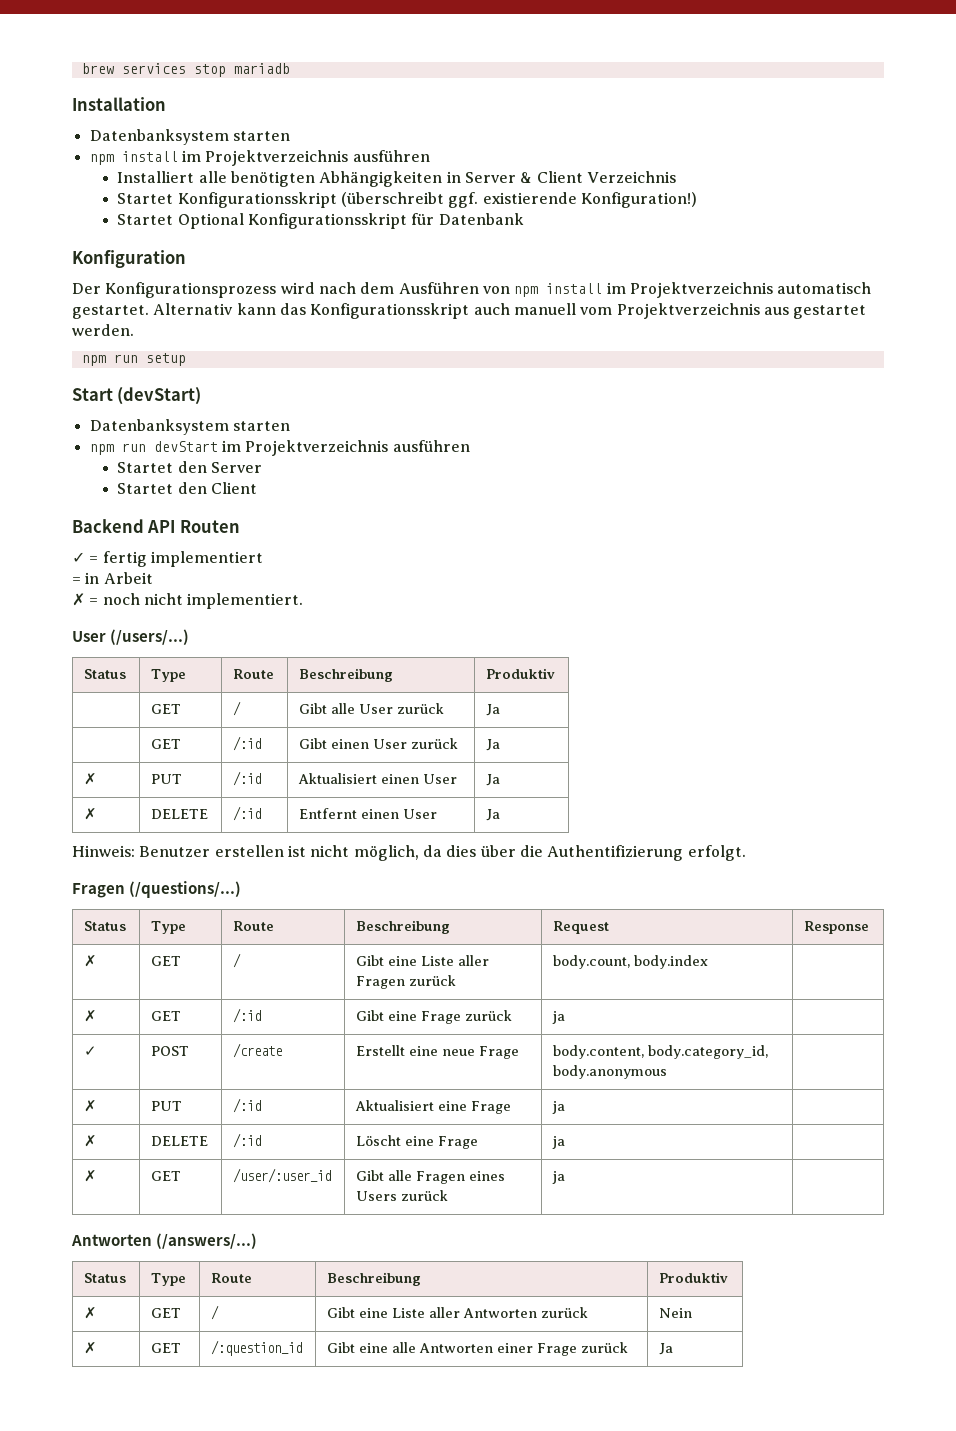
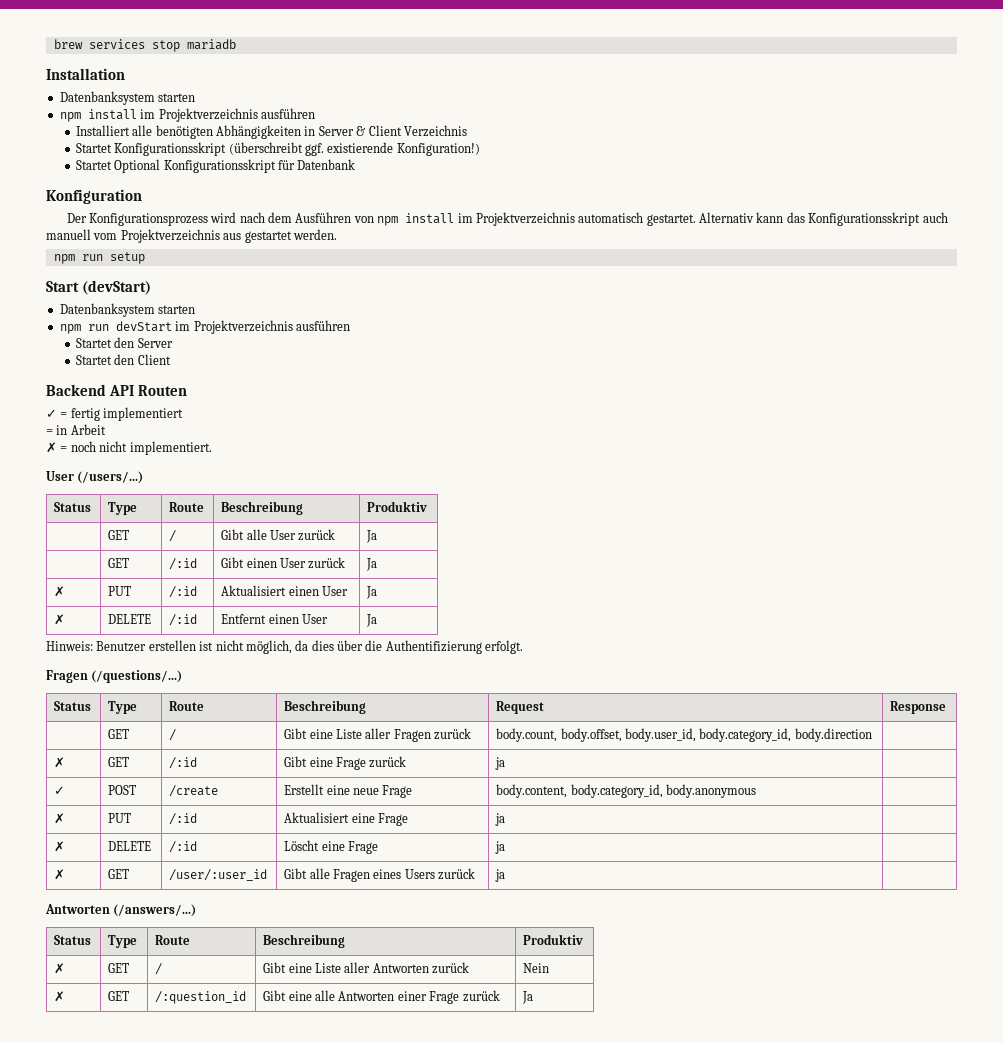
[84,955,98,967] ✗ -> (947, 707) none
[634,955,709,969] body.index -> [560,728,872,742] body.offset, body.user_id, body.category_id, body.direction

